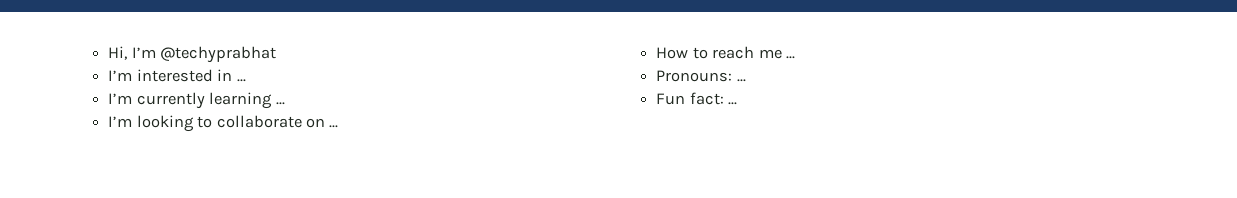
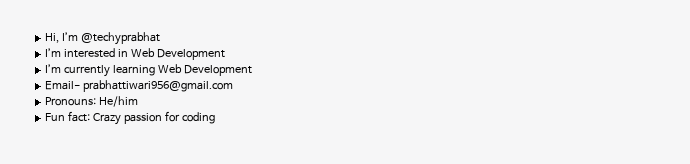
[236,79,246,82] ... -> [131,48,225,60] Web Development
[275,102,285,105] [108,115,339,132] [656,46,795,59] ... // I’m looking to collaborate on ... // How to reach me ... -> [158,64,252,76] [45,80,234,92] Web Development // Email- prabhattiwari956@gmail.com
[736,79,746,82] ... -> [99,96,139,107] He/him
[728,102,738,105] ... -> [93,111,215,125] Crazy passion for coding

